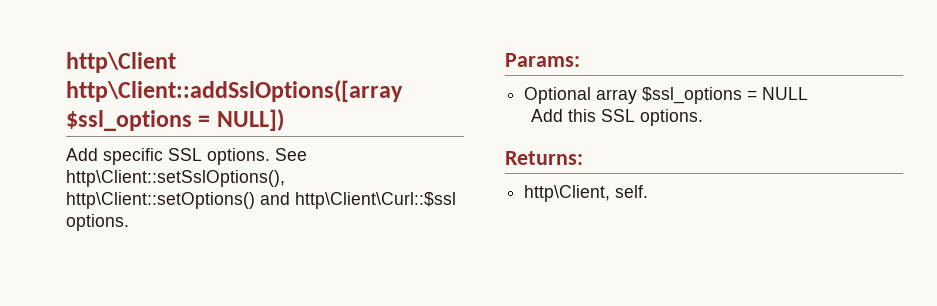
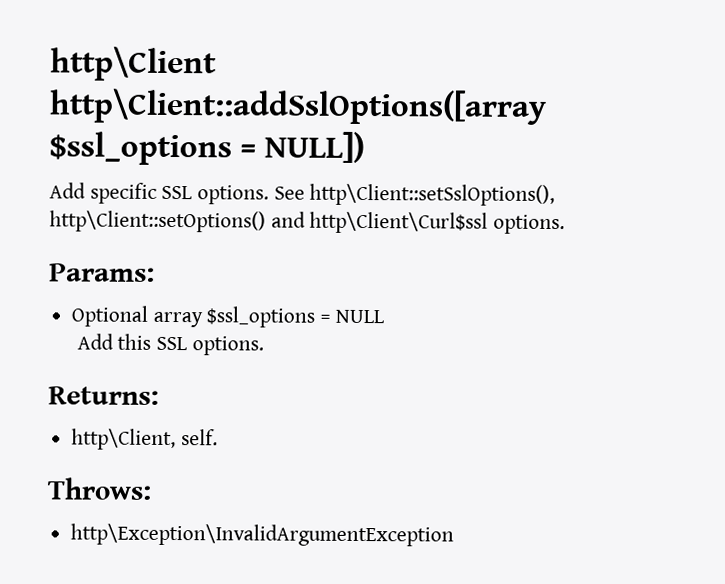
[295,192,456,209] http\Client\Curl::$ssl -> [309,211,489,234] http\Client\Curl$ssl
(649, 191) none -> [47,477,152,500] [70,523,455,547] // Throws: // http\Exception\InvalidArgumentException

